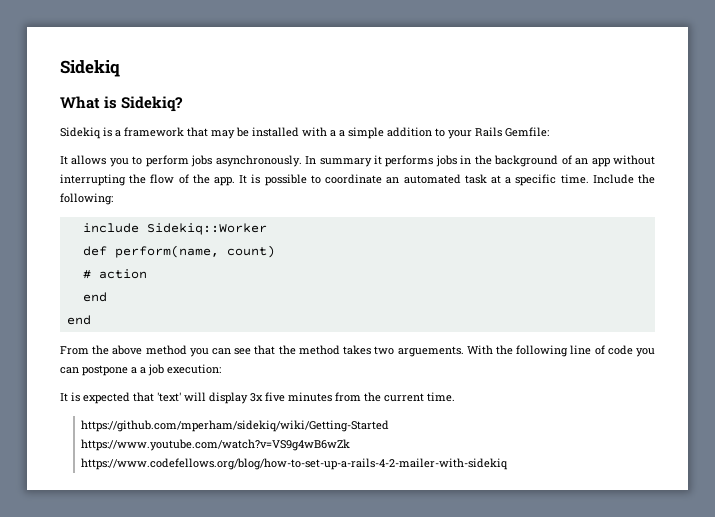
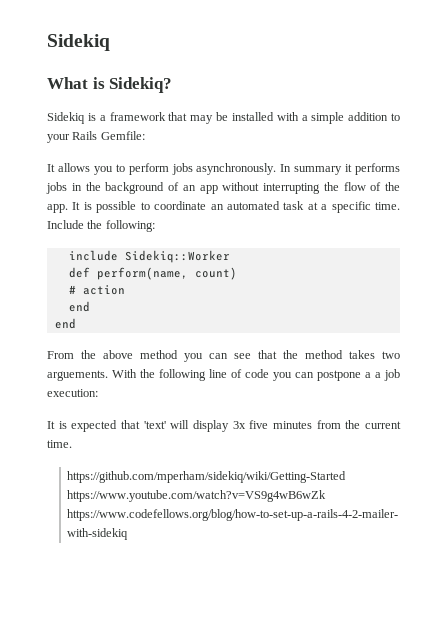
[339,130,345,137] a -> (308, 118) none

